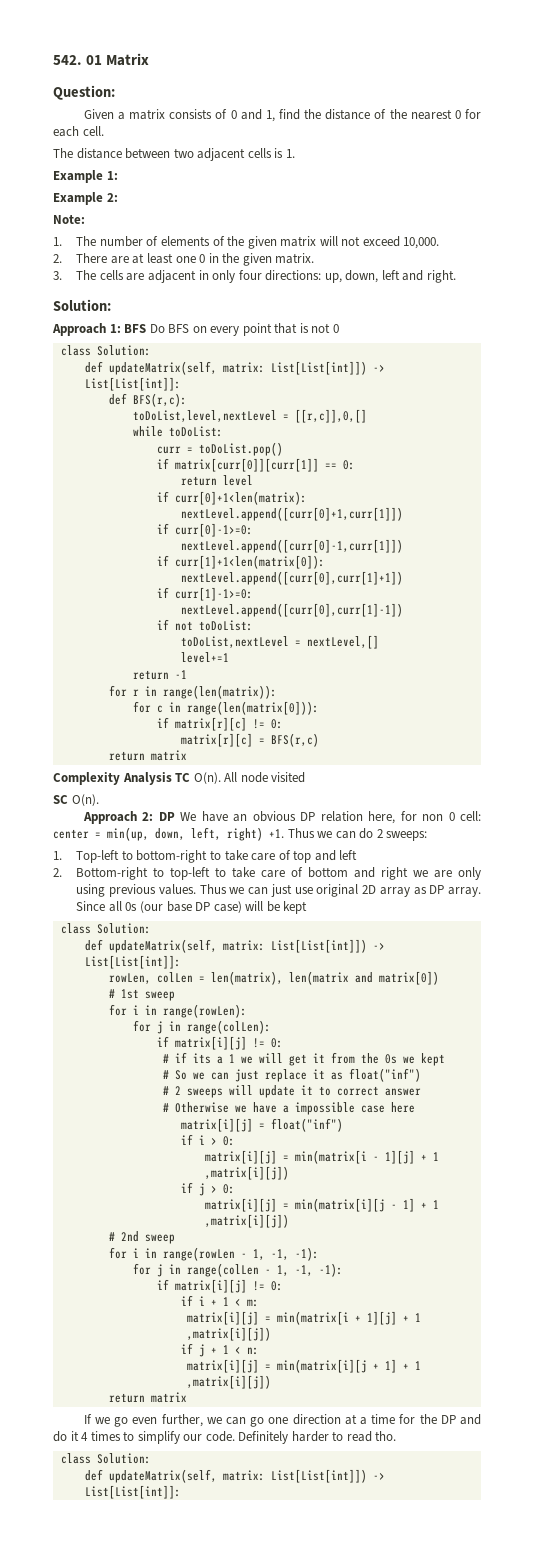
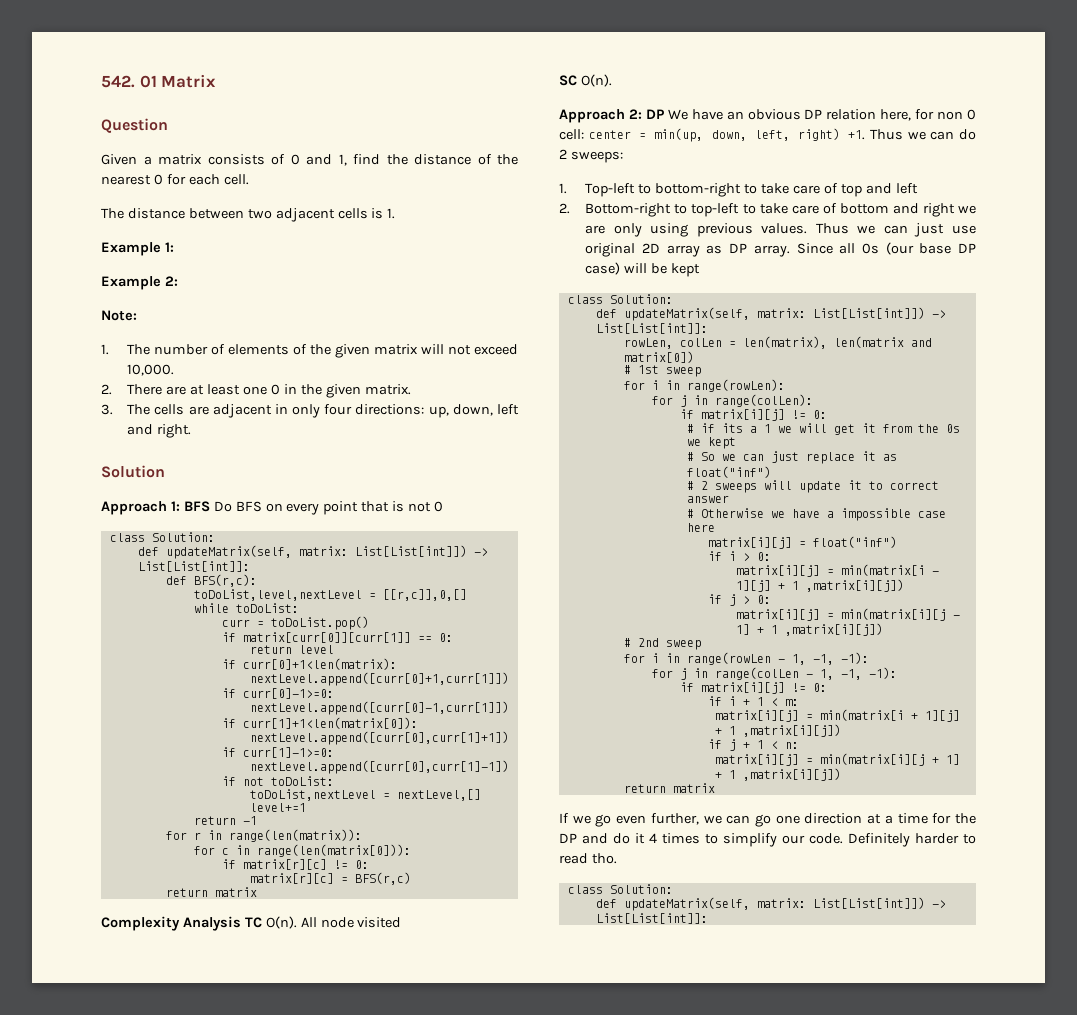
[53,85,115,100] Question: -> [101,118,168,133] Question
[53,299,111,311] Solution: -> [101,465,165,478] Solution

